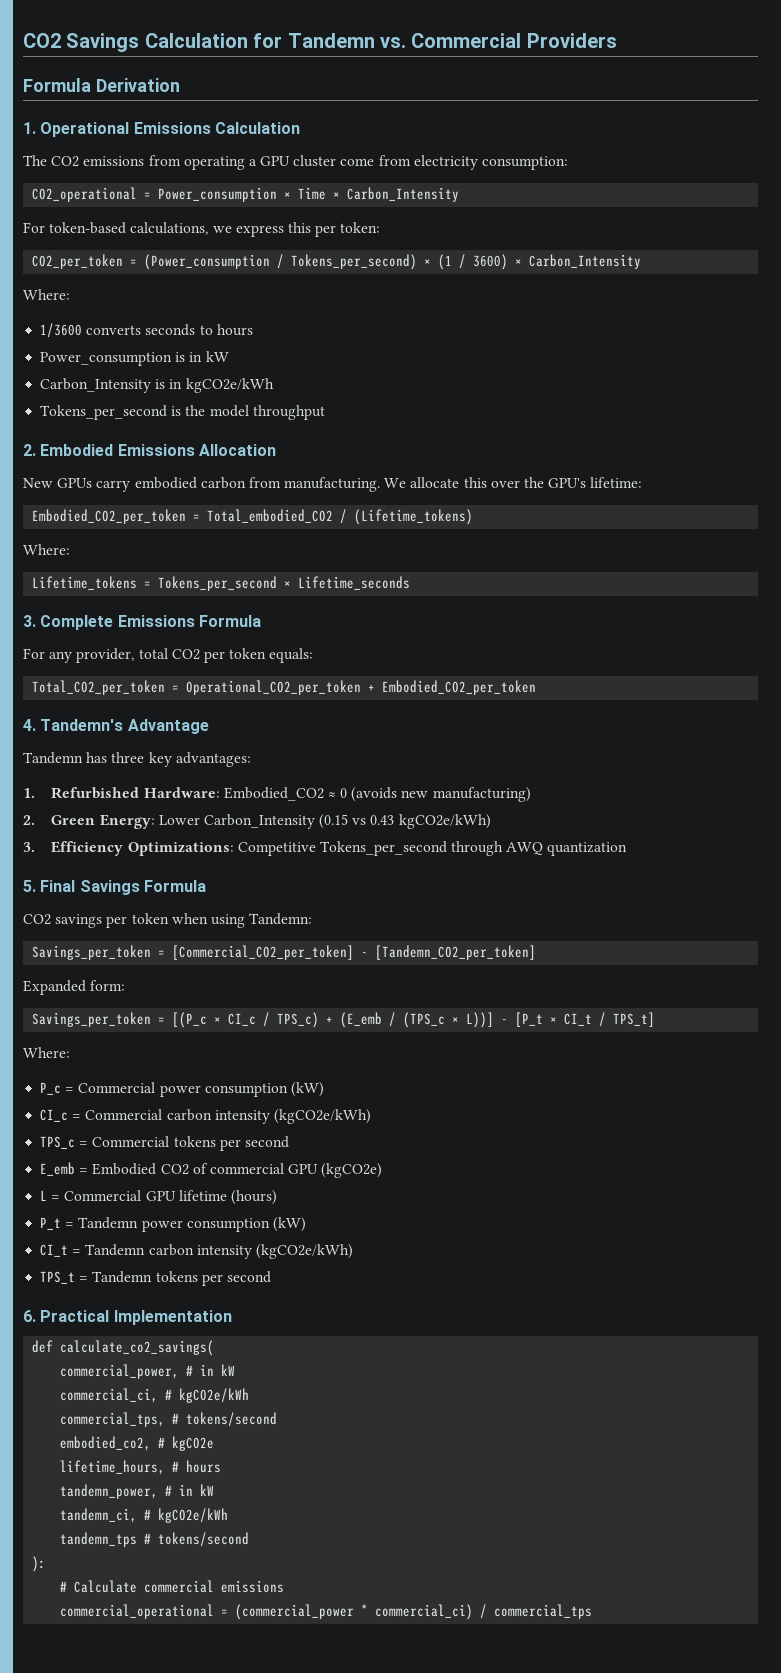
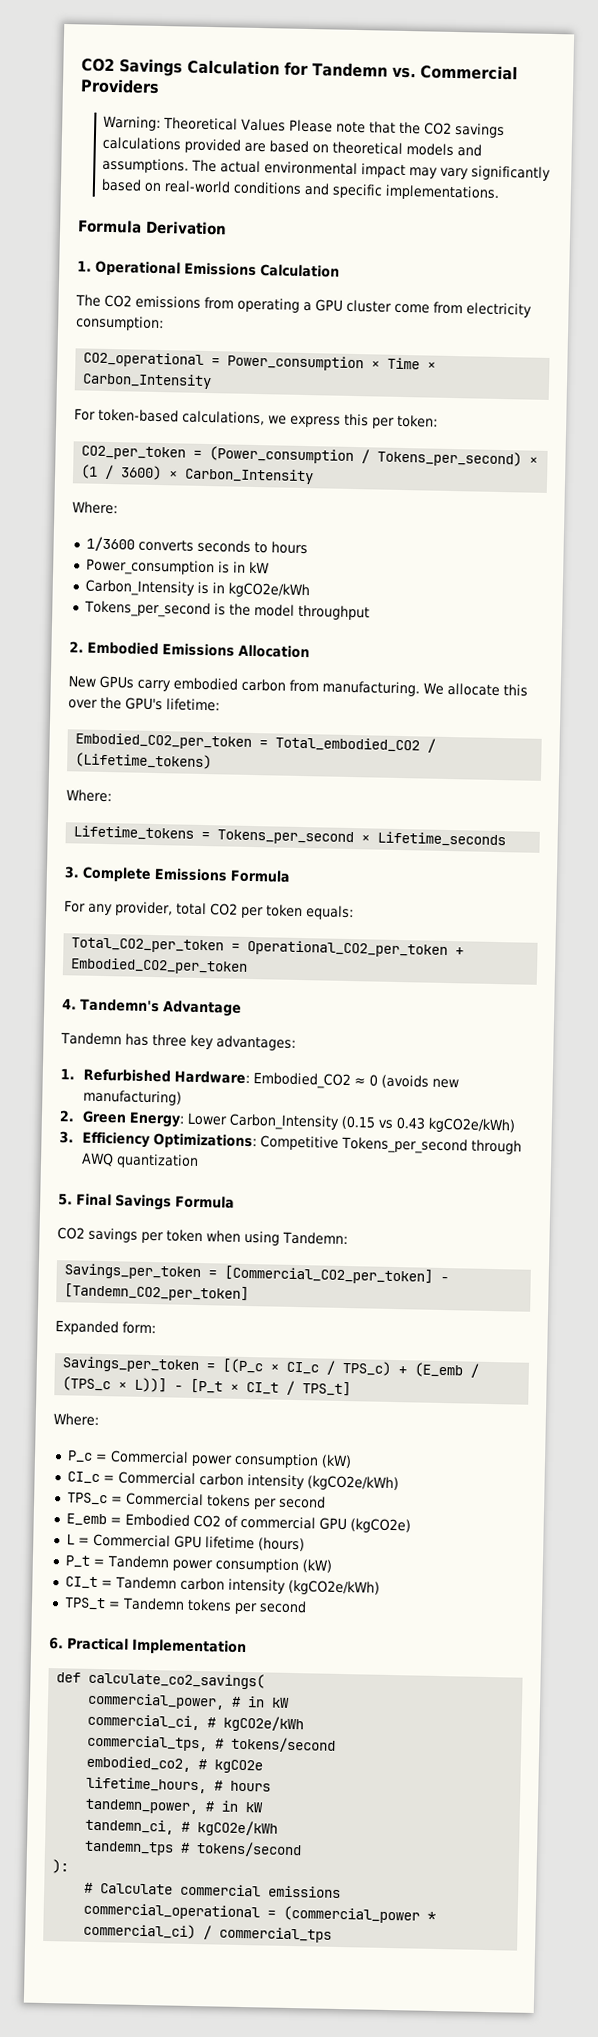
(617, 40) none -> [103,115,506,139] [102,136,483,157] [102,157,552,181] [101,178,501,201] // Warning: Theoretical Values Please note that the CO2 savings calculations provided are based on theoretical models and assumptions. The actual environmental impact may vary significantly based on real-world conditions and specific implementations.

